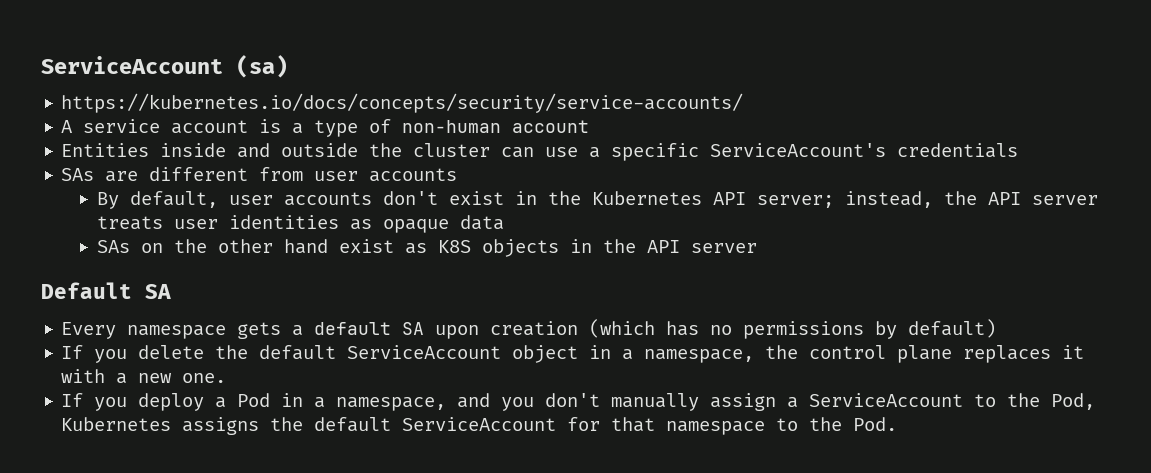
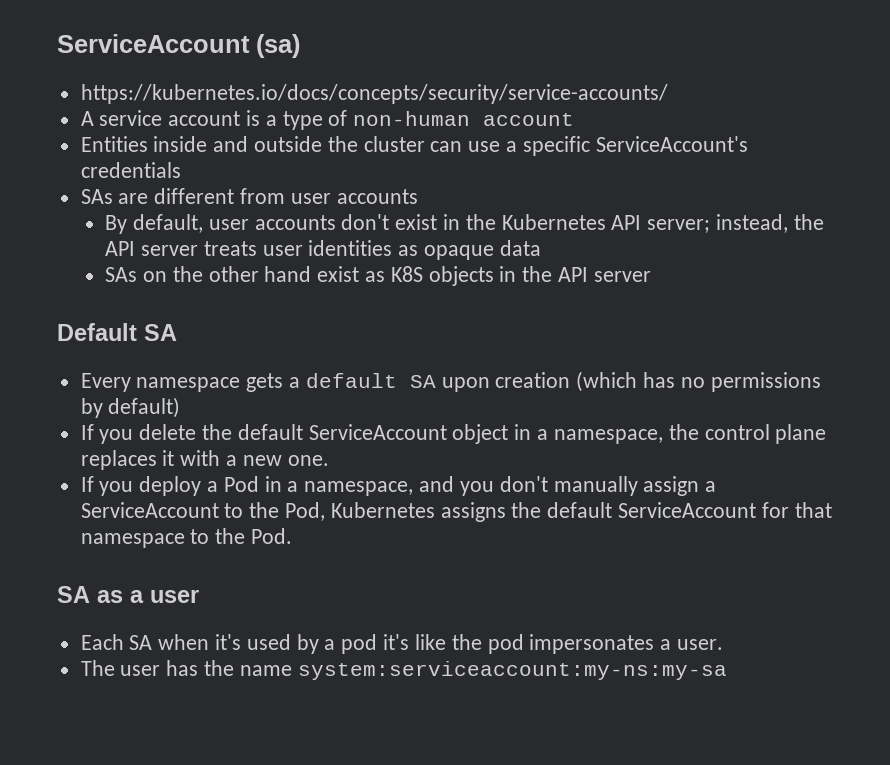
(898, 424) none -> [57,586,199,603] [80,634,723,654] [80,660,727,680] // SA as a user // Each SA when it's used by a pod it's like the pod impersonates a user. // The user has the name system:serviceaccount:my-ns:my-sa

